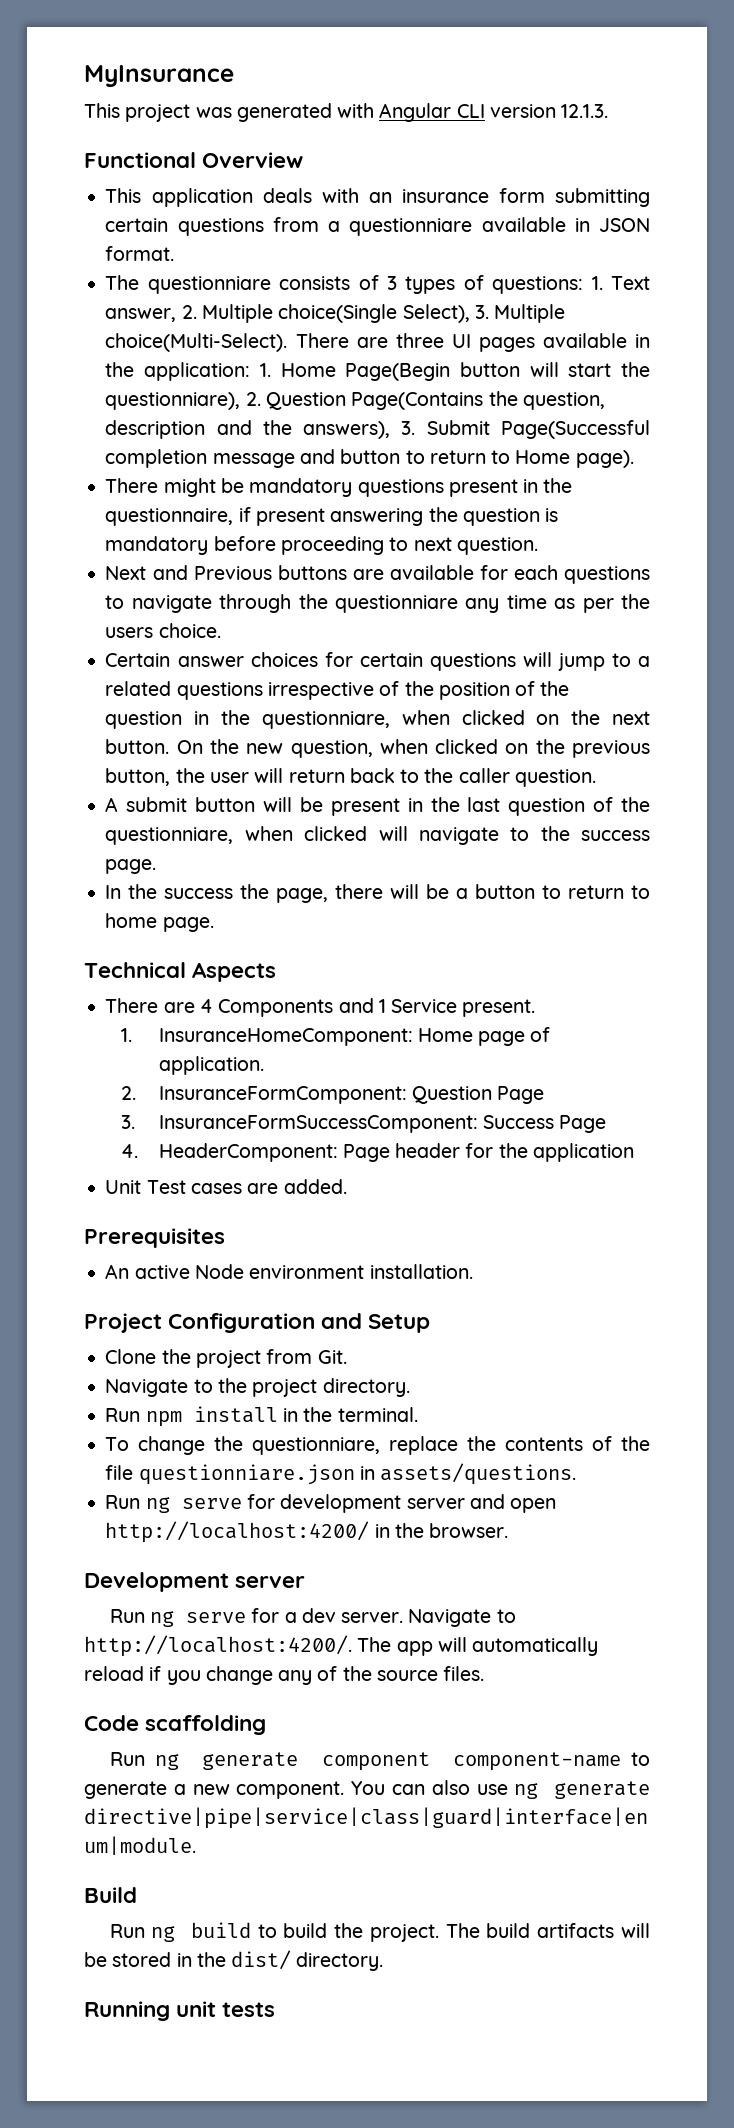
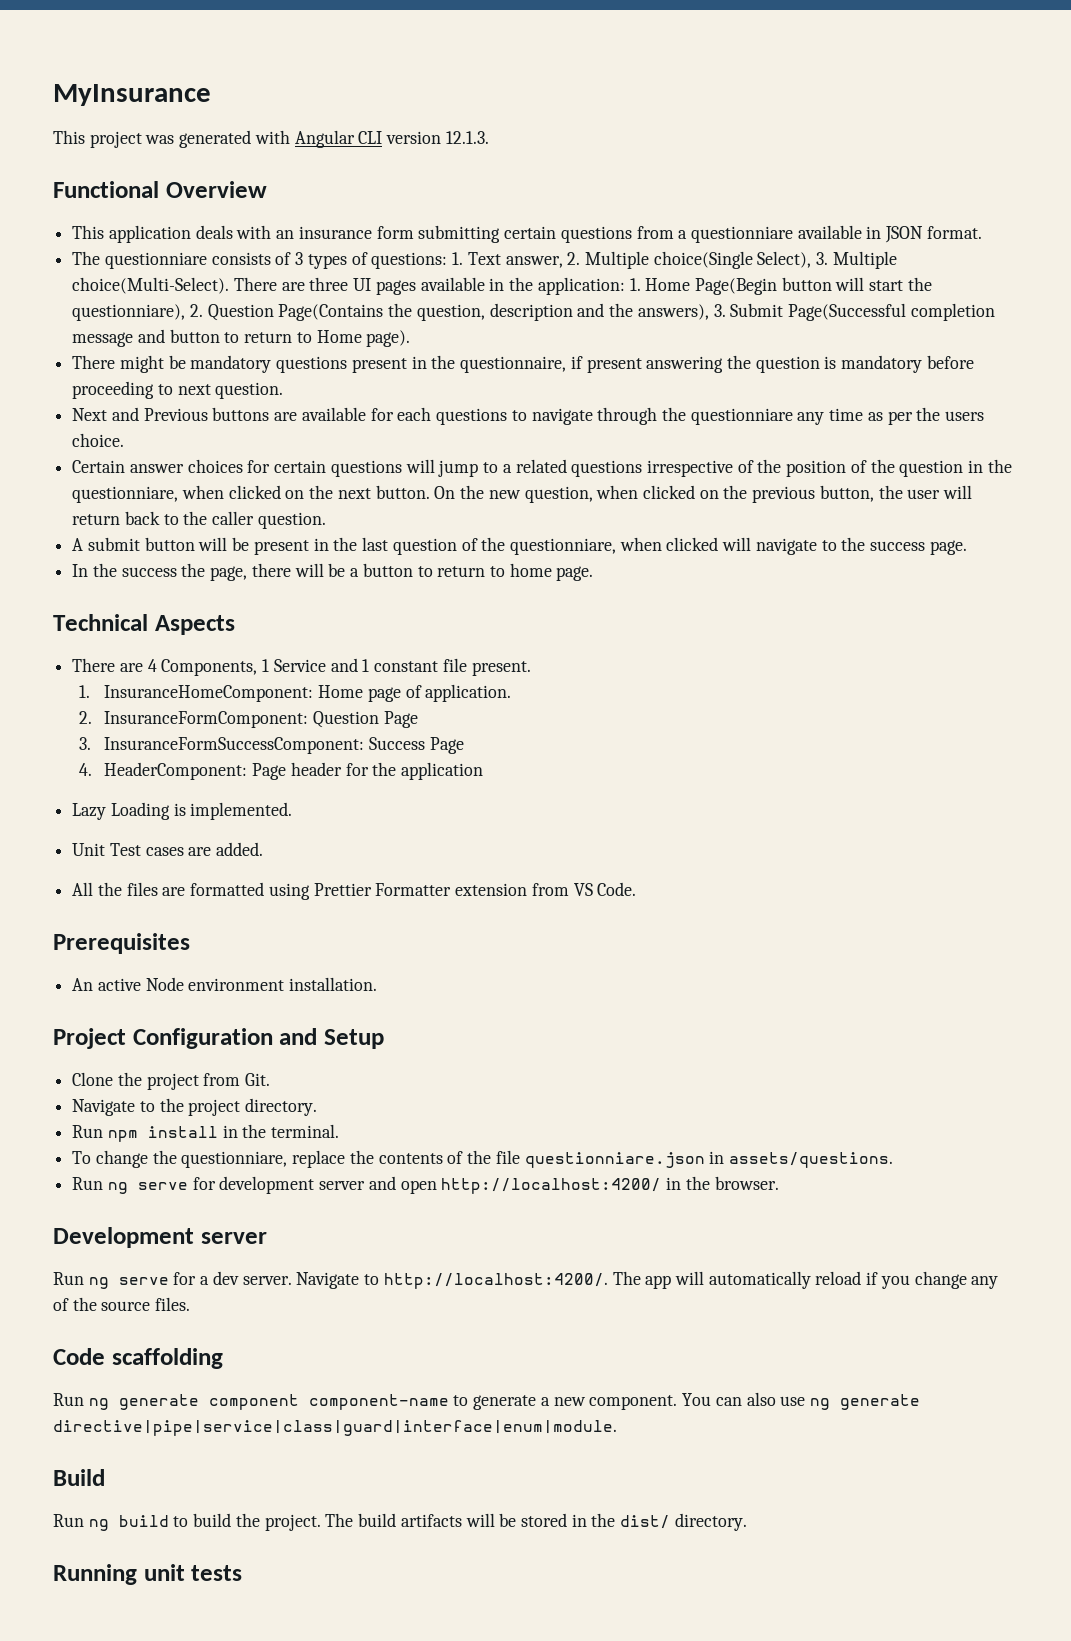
[218,998,458,1017] Components and 1 Service -> [161,658,467,676] Components, 1 Service and 1 constant file
(634, 1152) none -> [72,802,293,820] // Lazy Loading is implemented.
(347, 1186) none -> [72,882,637,900] // All the files are formatted using Prettier Formatter extension from VS Code.

